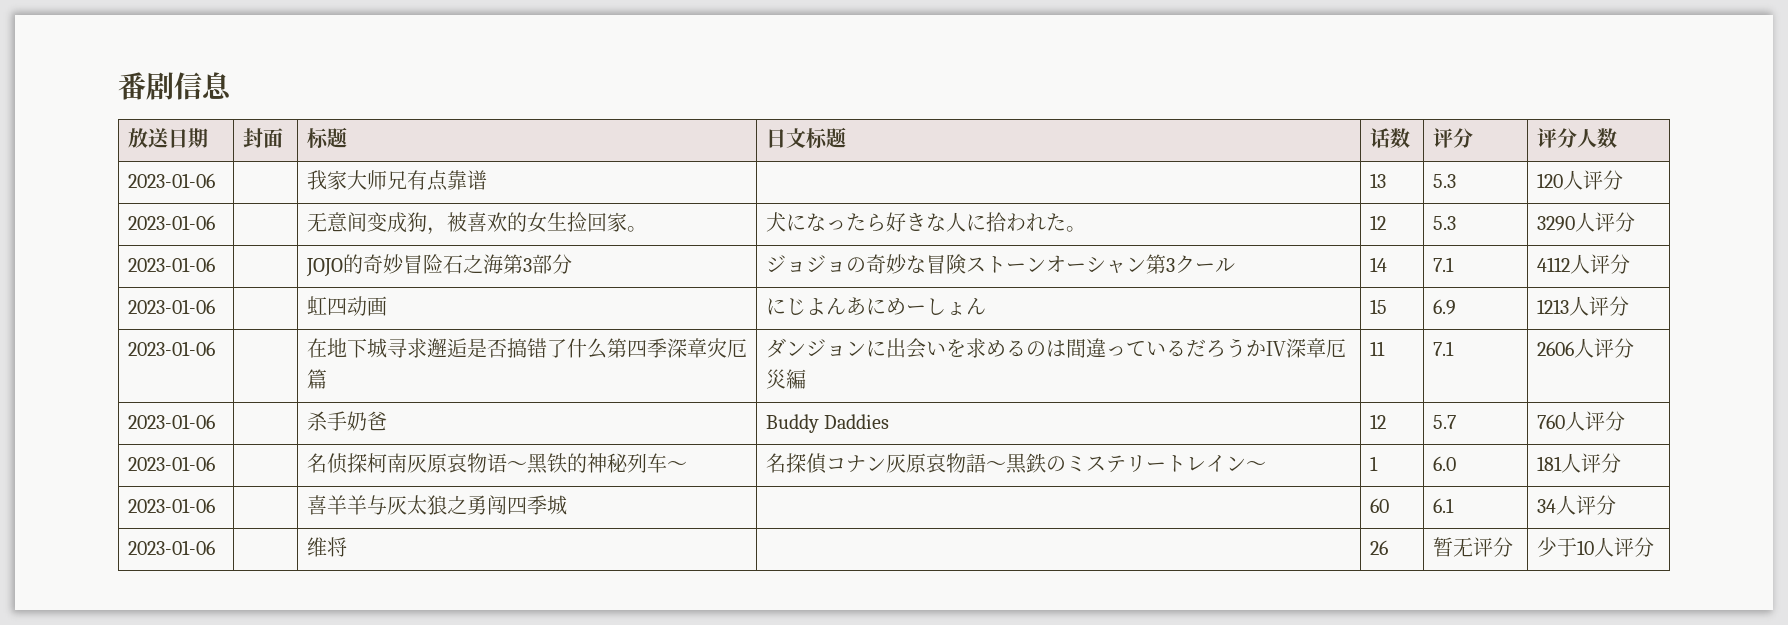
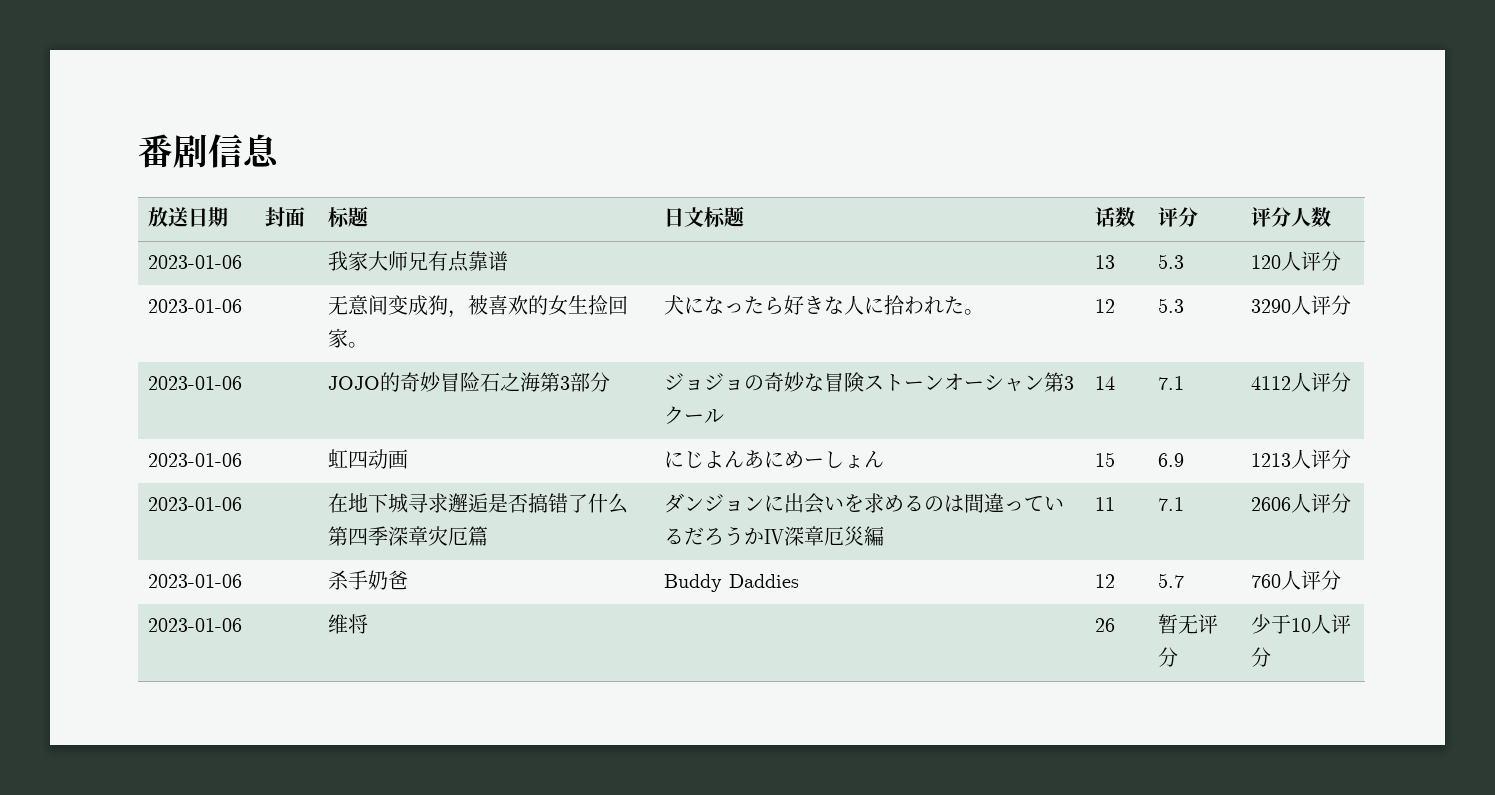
[127,456,215,471] [306,453,687,474] [765,453,1266,474] [1369,456,1378,471] [1432,456,1456,471] [1536,453,1621,473] [127,498,215,513] [306,495,567,515] [1369,498,1389,513] [1432,498,1454,513] [1536,495,1616,515] // 2023-01-06 | | 名侦探柯南灰原哀物语～黑铁的神秘列车～ | 名探偵コナン灰原哀物語～黒鉄のミステリートレイン～ | 1 | 6.0 | 181人评分 // 2023-01-06 | | 喜羊羊与灰太狼之勇闯四季城 | | 60 | 6.1 | 34人评分 -> (1342, 580) none

